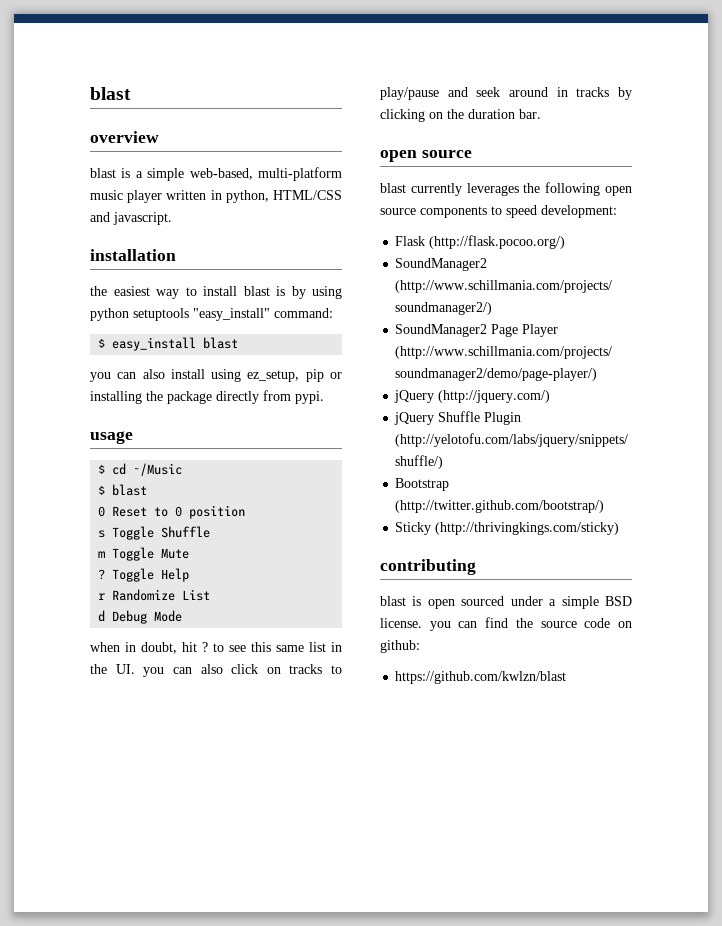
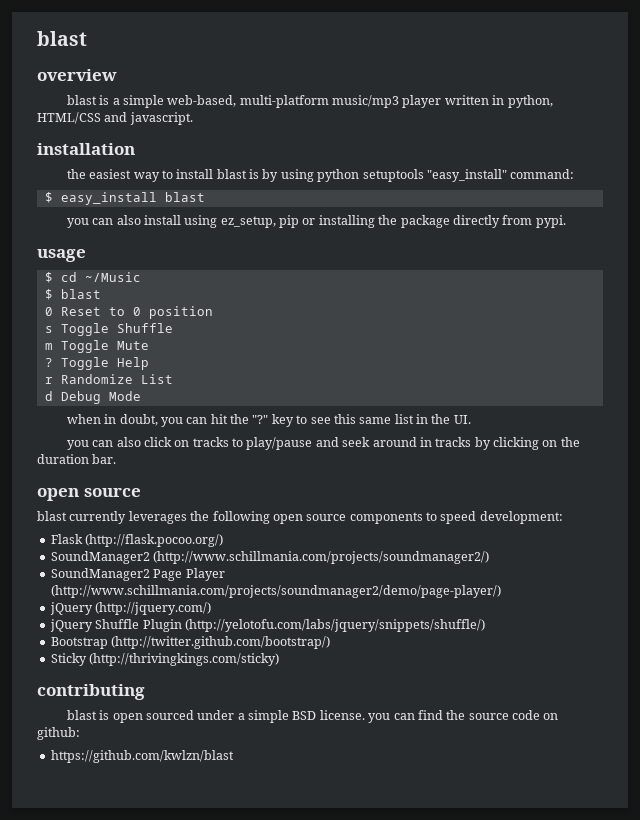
[90,190,123,200] music -> [332,95,400,108] music/mp3
[182,642,208,652] hit ? -> [160,414,294,427] you can hit the "?" key
(135, 669) none -> (471, 419) //

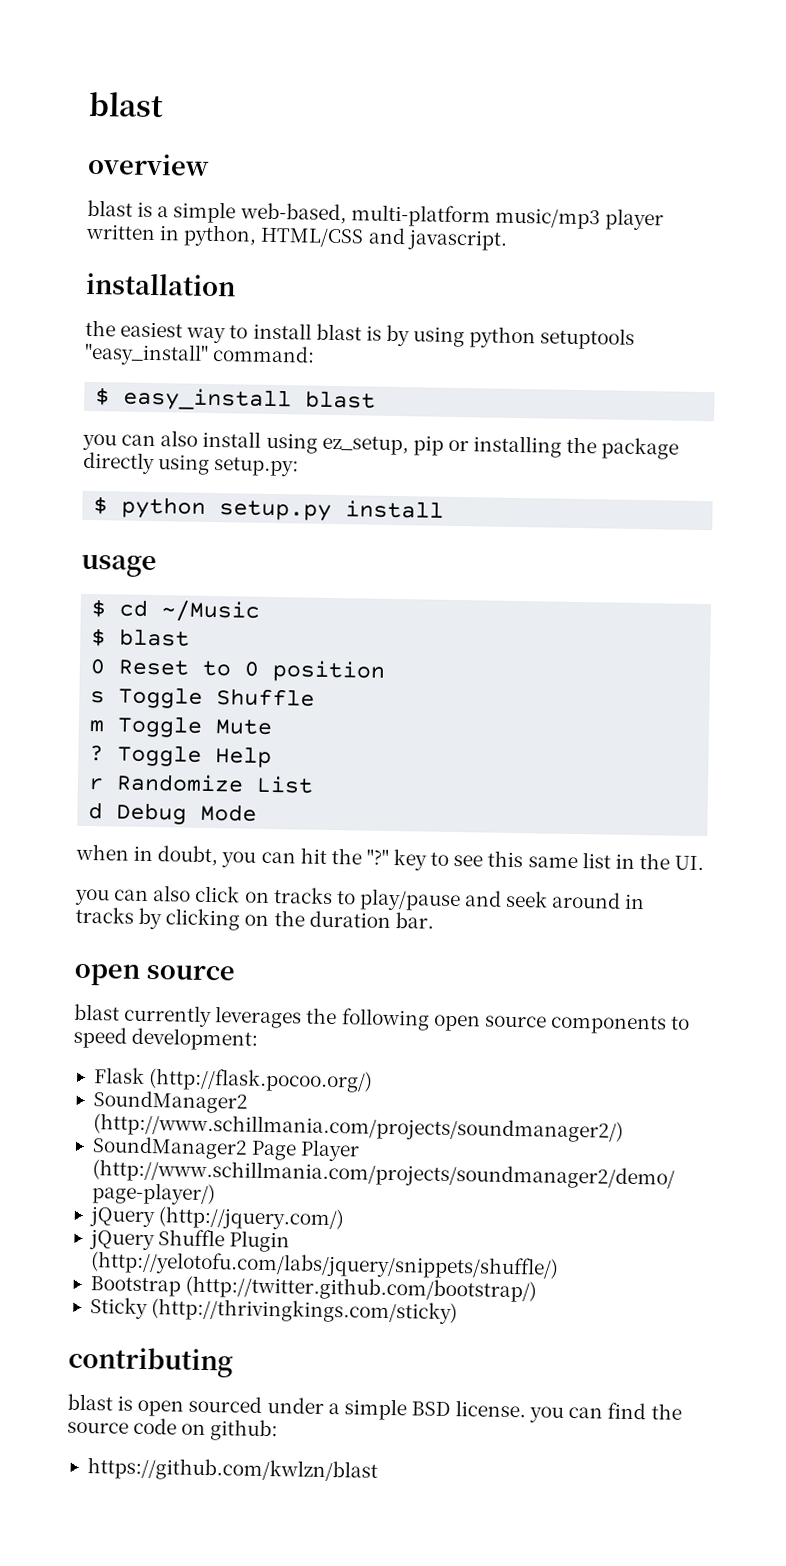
[502,215,566,228] from pypi. -> [158,454,300,477] [93,496,445,521] using setup.py: // $ python setup.py install

